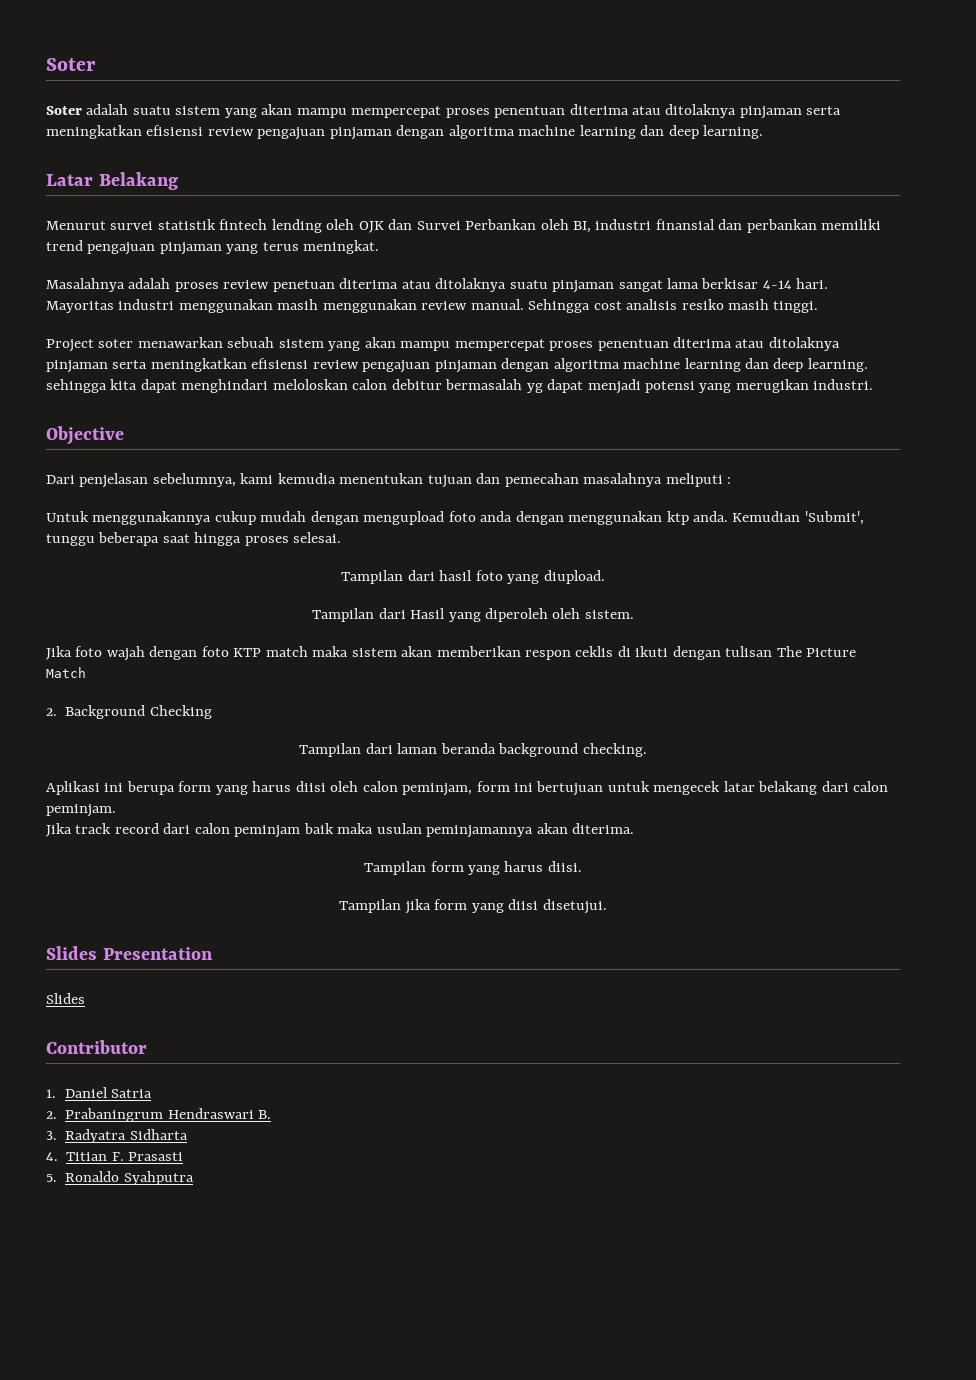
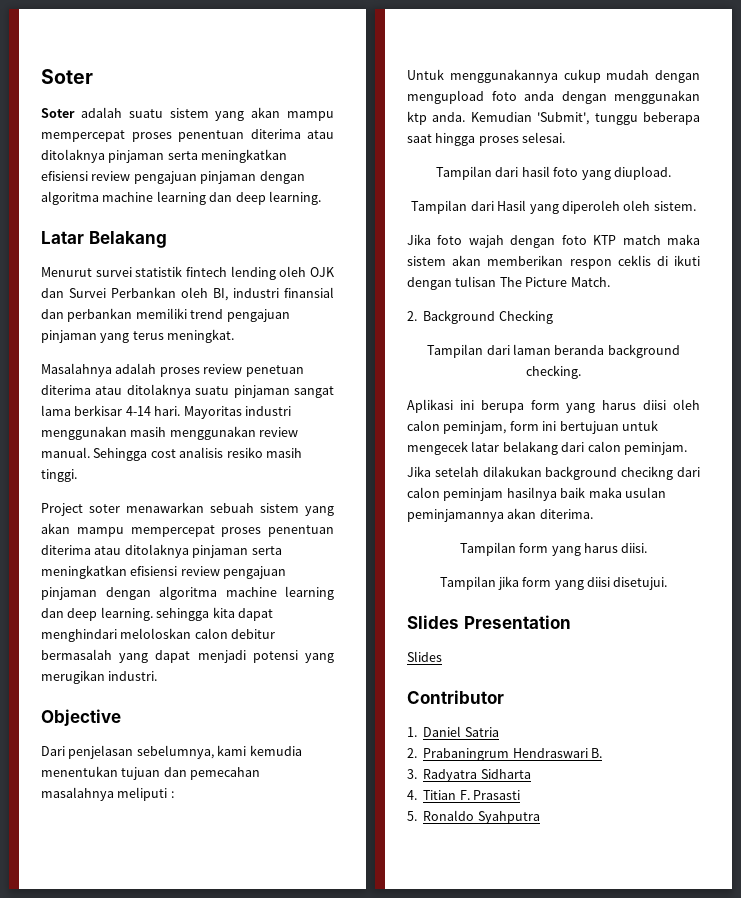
[526,383,543,393] yg -> [119,653,149,663] yang
[46,667,86,678] Match -> [570,277,610,287] Match.
[75,823,159,834] track record -> [434,466,674,480] setelah dilakukan background checikng
(301, 831) none -> [506,487,557,501] hasilnya

